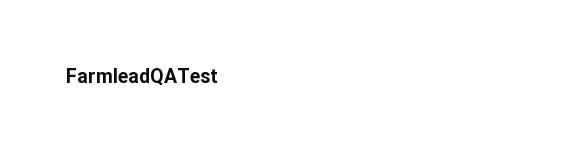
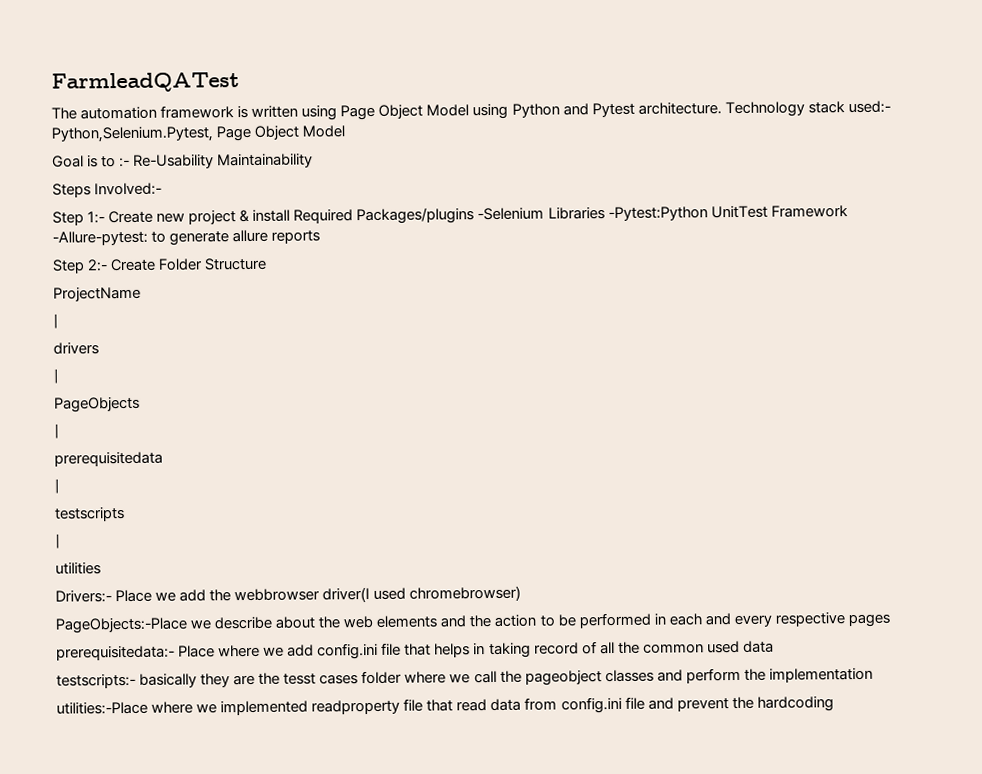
(218, 77) none -> [51,100,891,121] [51,125,346,143] [52,153,314,169] [52,182,163,198] [52,205,848,226] [52,229,321,246] [52,257,268,274] [53,286,141,302] [53,313,59,329] [53,342,99,355] [53,368,59,384] [54,396,140,413] [54,423,60,439] [54,451,163,467] [54,478,60,494] [54,507,125,522] [55,533,61,549] [55,562,101,575] [55,585,522,603] [55,612,890,634] [56,640,774,661] [56,667,873,689] [56,696,834,716] // The automation framework is written using Page Object Model using Python and Pytest architecture. Technology stack used:- Python,Selenium.Pytest, Page Object Model // Goal is to :- Re-Usability Maintainability // Steps Involved:- // Step 1:- Create new project & install Required Packages/plugins -Selenium Libraries -Pytest:Python UnitTest Framework -Allure-pytest: to generate allure reports // Step 2:- Create Folder Structure // ProjectName // | // drivers // | // PageObjects // | // prerequisitedata // | // testscripts // | // utilities // Drivers:- Place we add the webbrowser driver(I used chromebrowser) // PageObjects:-Place we describe about the web elements and the action to be performed in each and every respective pages // prerequisitedata:- Place where we add config.ini file that helps in taking record of all the common used data // testscripts:- basically they are the tesst cases folder where we call the pageobject classes and perform the implementation // utilities:-Place where we implemented readproperty file that read data from config.ini file and prevent the hardcoding

